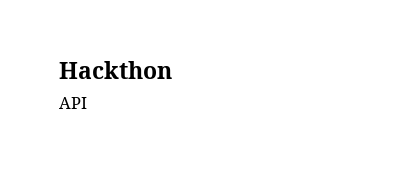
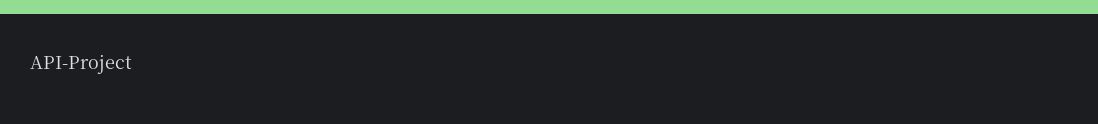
[59,61,172,79] [59,97,87,109] Hackthon // API -> [30,54,132,74] API-Project

